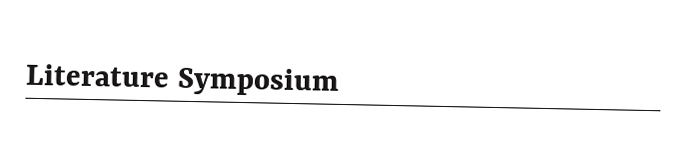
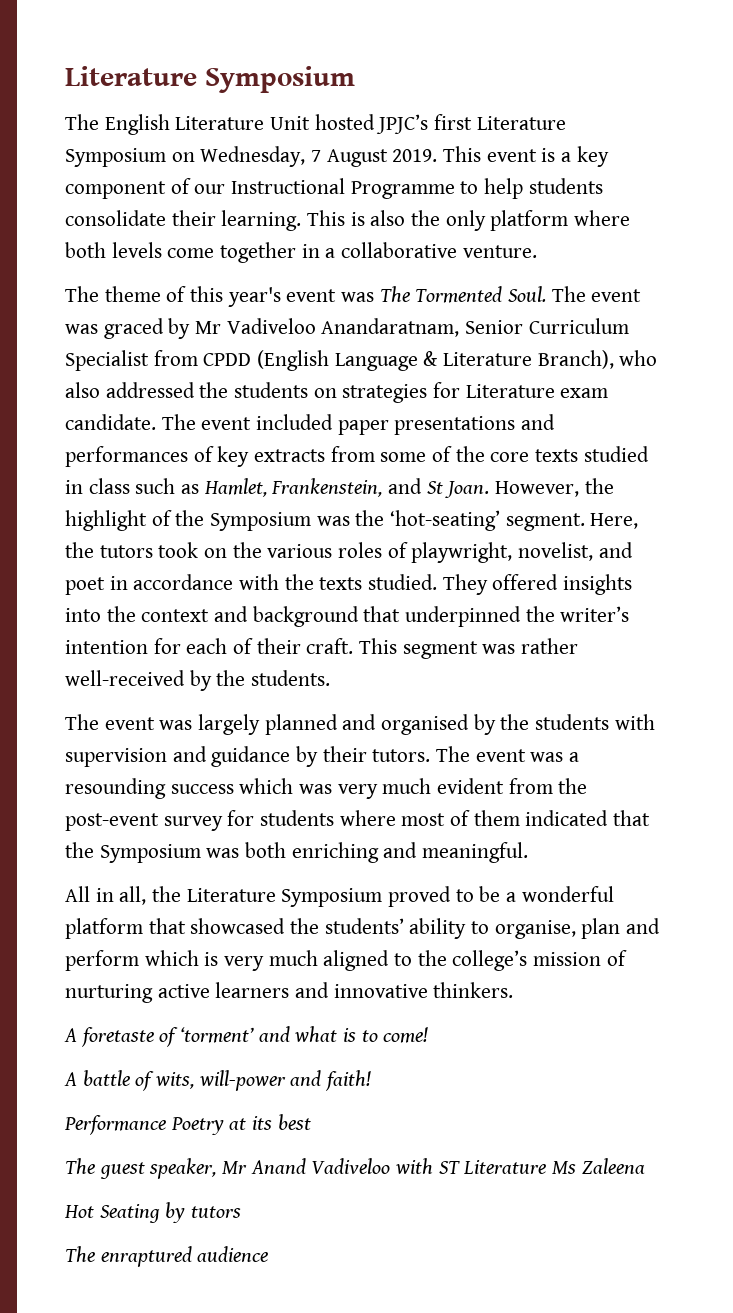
[25,63,341,97] Literature Symposium -> [65,66,355,93] [65,114,566,135] [65,146,609,167] [65,178,603,199] [65,210,631,231] [65,242,537,263] [65,286,642,307] [65,318,629,339] [65,350,658,371] [65,382,609,403] [65,414,556,435] [65,446,649,467] [65,478,614,498] [65,510,639,531] [65,542,633,563] [65,574,633,595] [65,606,630,627] [65,638,579,659] [65,670,331,691] [65,714,655,735] [65,746,580,767] [65,778,588,799] [65,810,651,831] [65,842,529,863] [65,886,614,907] [65,918,661,939] [65,950,627,971] [65,982,514,1003] [64,1026,429,1047] [64,1070,372,1091] [64,1114,311,1135] [65,1158,645,1179] [64,1202,242,1223] [65,1246,269,1267] Literature Symposium // The English Literature Unit hosted JPJC’s first Literature Symposium on Wednesday, 7 August 2019. This event is a key component of our Instructional Programme to help students consolidate their learning. This is also the only platform where both levels come together in a collaborative venture. // The theme of this year's event was The Tormented Soul. The event was graced by Mr Vadiveloo Anandaratnam, Senior Curriculum Specialist from CPDD (English Language & Literature Branch), who also addressed the students on strategies for Literature exam candidate. The event included paper presentations and performances of key extracts from some of the core texts studied in class such as Hamlet, Frankenstein, and St Joan. However, the highlight of the Symposium was the ‘hot-seating’ segment. Here, the tutors took on the various roles of playwright, novelist, and poet in accordance with the texts studied. They offered insights into the context and background that underpinned the writer’s intention for each of their craft. This segment was rather well-received by the students. // The event was largely planned and organised by the students with supervision and guidance by their tutors. The event was a resounding success which was very much evident from the post-event survey for students where most of them indicated that the Symposium was both enriching and meaningful. // All in all, the Literature Symposium proved to be a wonderful platform that showcased the students’ ability to organise, plan and perform which is very much aligned to the college’s mission of nurturing active learners and innovative thinkers. // A foretaste of ‘torment’ and what is to come! // A battle of wits, will-power and faith! // Performance Poetry at its best // The guest speaker, Mr Anand Vadiveloo with ST Literature Ms Zaleena // Hot Seating by tutors // The enraptured audience

